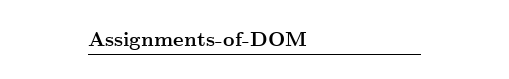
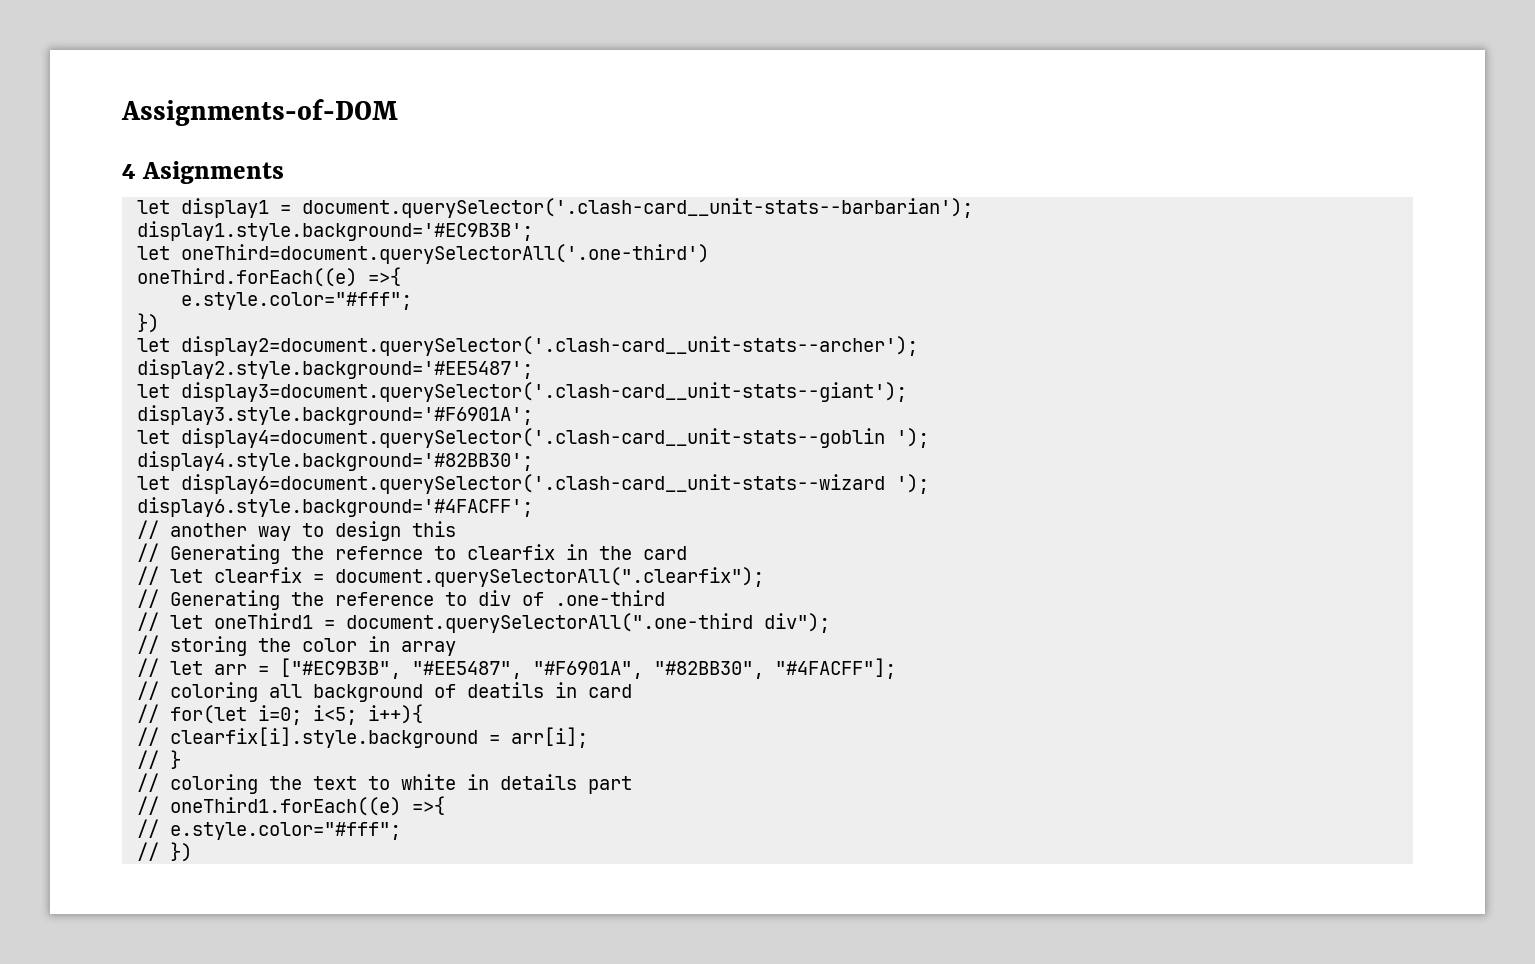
(307, 40) none -> [122,161,284,184] [136,198,973,218] [136,221,533,241] [136,244,709,264] [136,267,401,287] [180,292,412,310] [136,313,159,333] [136,336,918,356] [136,359,533,379] [136,382,907,402] [136,405,533,425] [136,428,929,448] [136,451,533,471] [136,474,929,494] [136,497,533,517] [136,520,456,541] [136,543,687,564] [136,566,764,587] [136,589,665,610] [136,612,830,633] [136,635,456,656] [136,658,896,679] [136,681,632,702] [136,704,423,725] [136,727,588,748] [136,750,181,769] [136,773,632,794] [136,796,445,816] [136,819,401,840] [136,842,192,862] // 4 Asignments // let display1 = document.querySelector('.clash-card__unit-stats--barbarian'); // display1.style.background='#EC9B3B'; // let oneThird=document.querySelectorAll('.one-third') // oneThird.forEach((e) =>{ // e.style.color="#fff"; // }) // let display2=document.querySelector('.clash-card__unit-stats--archer'); // display2.style.background='#EE5487'; // let display3=document.querySelector('.clash-card__unit-stats--giant'); // display3.style.background='#F6901A'; // let display4=document.querySelector('.clash-card__unit-stats--goblin '); // display4.style.background='#82BB30'; // let display6=document.querySelector('.clash-card__unit-stats--wizard '); // display6.style.background='#4FACFF'; // // another way to design this // // Generating the refernce to clearfix in the card // // let clearfix = document.querySelectorAll(".clearfix"); // // Generating the reference to div of .one-third // // let oneThird1 = document.querySelectorAll(".one-third div"); // // storing the color in array // // let arr = ["#EC9B3B", "#EE5487", "#F6901A", "#82BB30", "#4FACFF"]; // // coloring all background of deatils in card // // for(let i=0; i<5; i++){ // // clearfix[i].style.background = arr[i]; // // } // // coloring the text to white in details part // // oneThird1.forEach((e) =>{ // // e.style.color="#fff"; // // })

